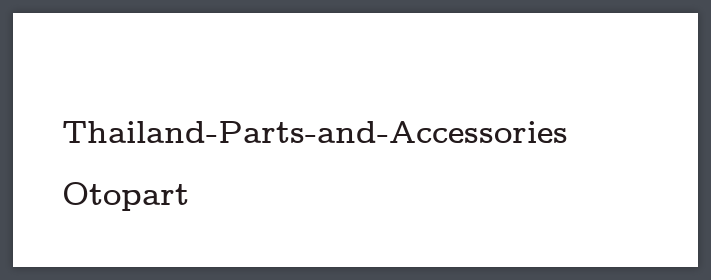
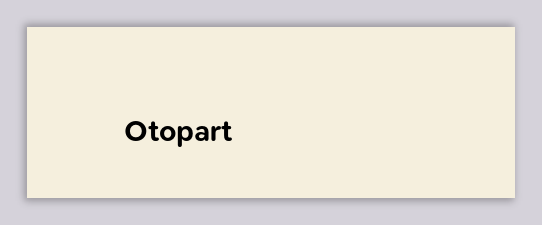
[62,121,568,143] Thailand-Parts-and-Accessories // -> (124, 134) none

